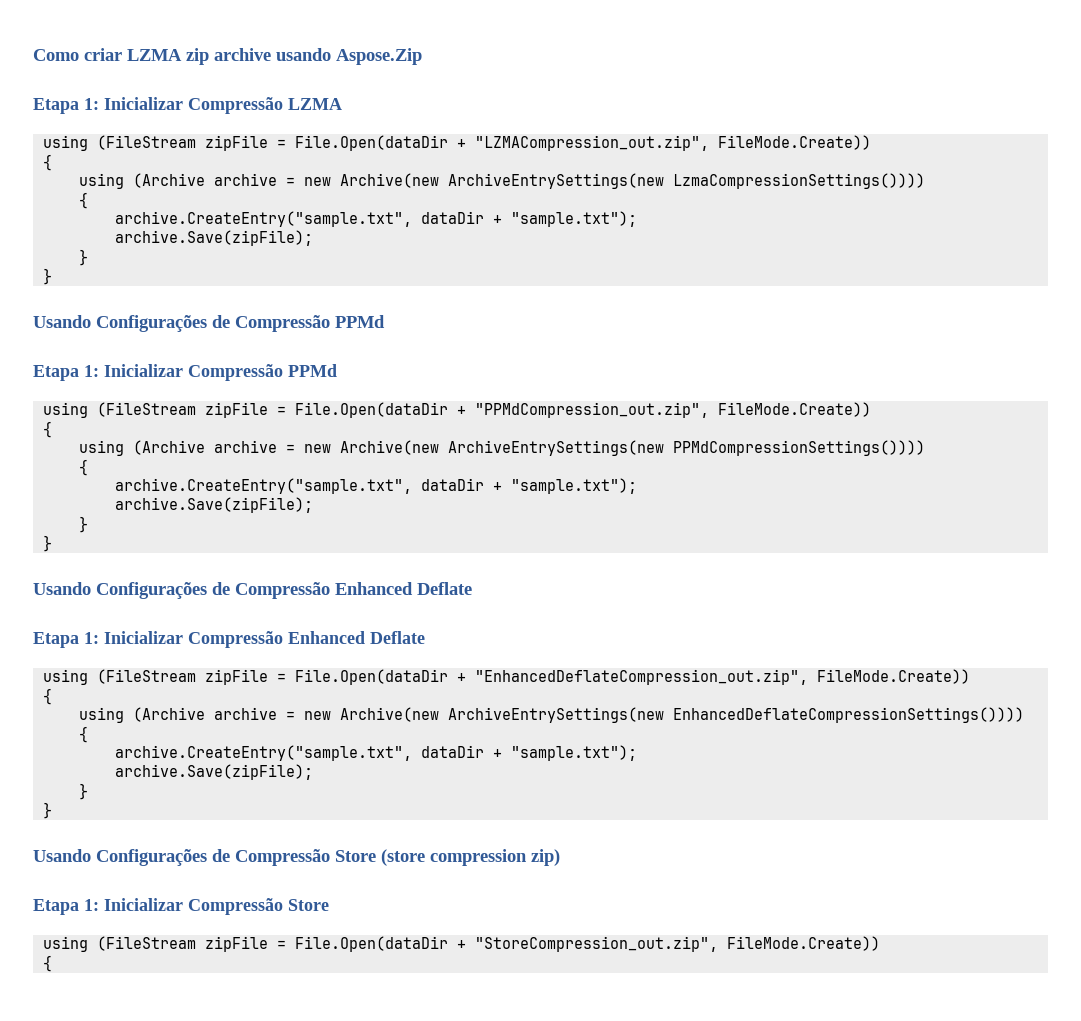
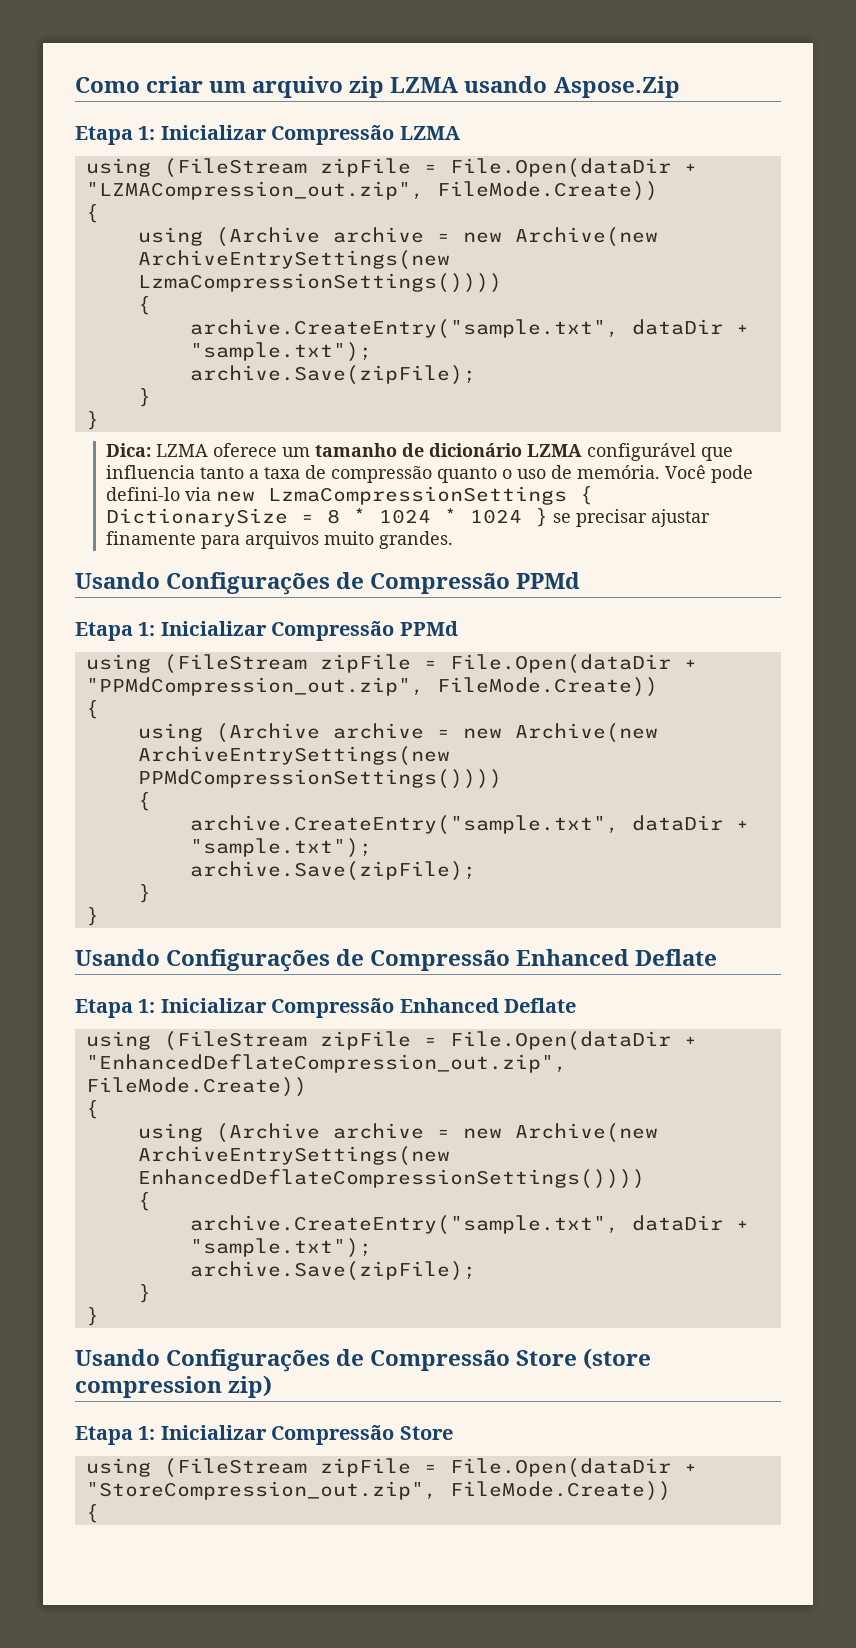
[127,48,271,65] LZMA zip archive -> [209,76,459,98] um arquivo zip LZMA
(53, 276) none -> [105,443,733,461] [105,465,753,483] [105,486,593,505] [105,508,710,527] [105,531,453,549] // Dica: LZMA oferece um tamanho de dicionário LZMA configurável que influencia tanto a taxa de compressão quanto o uso de memória. Você pode defini-lo via new LzmaCompressionSettings { DictionarySize = 8 * 1024 * 1024 } se precisar ajustar finamente para arquivos muito grandes.

